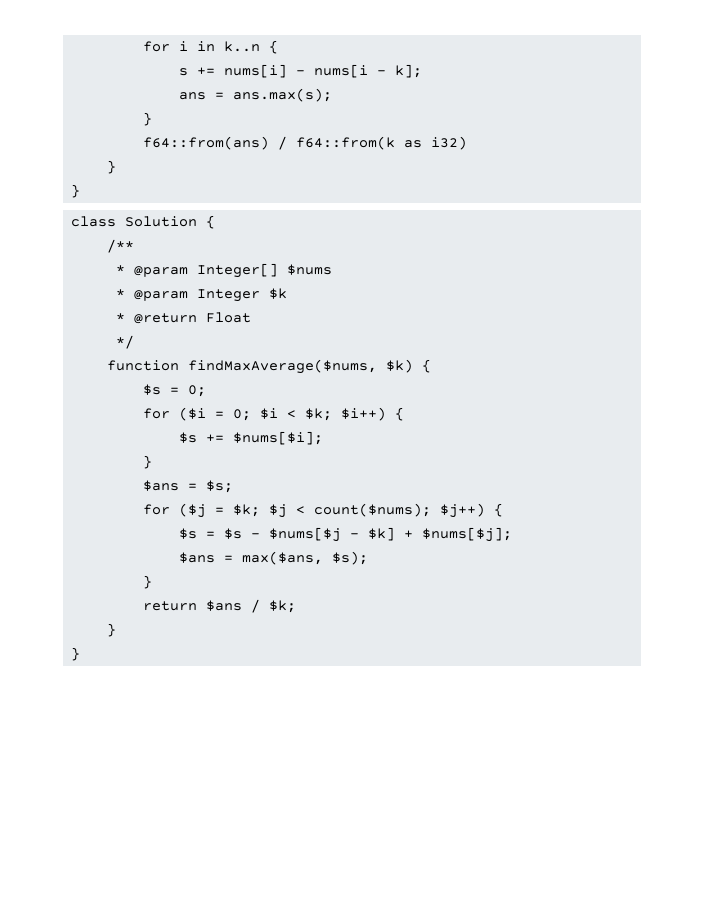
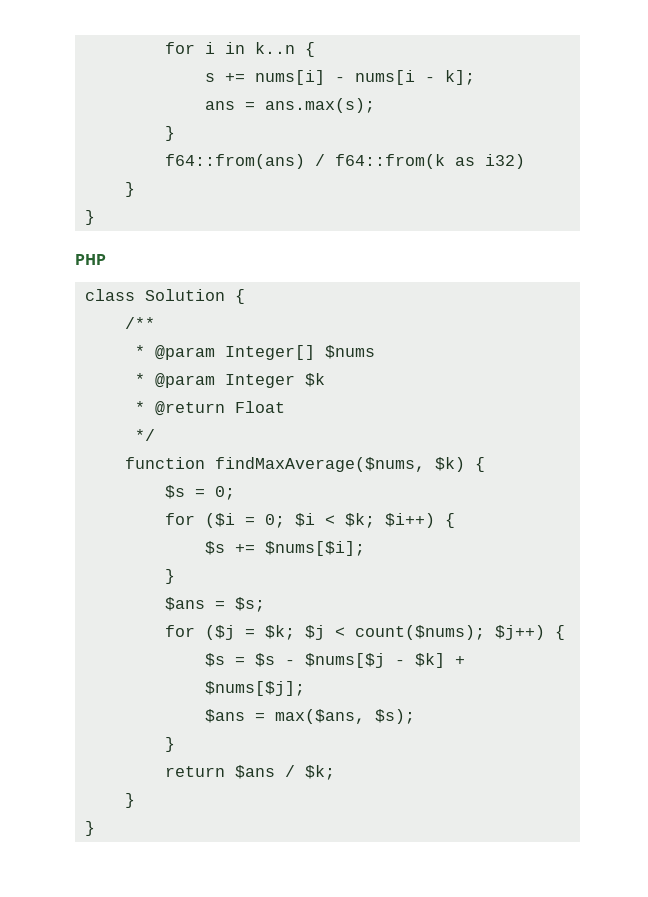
(80, 191) none -> [75,254,106,265] // PHP

